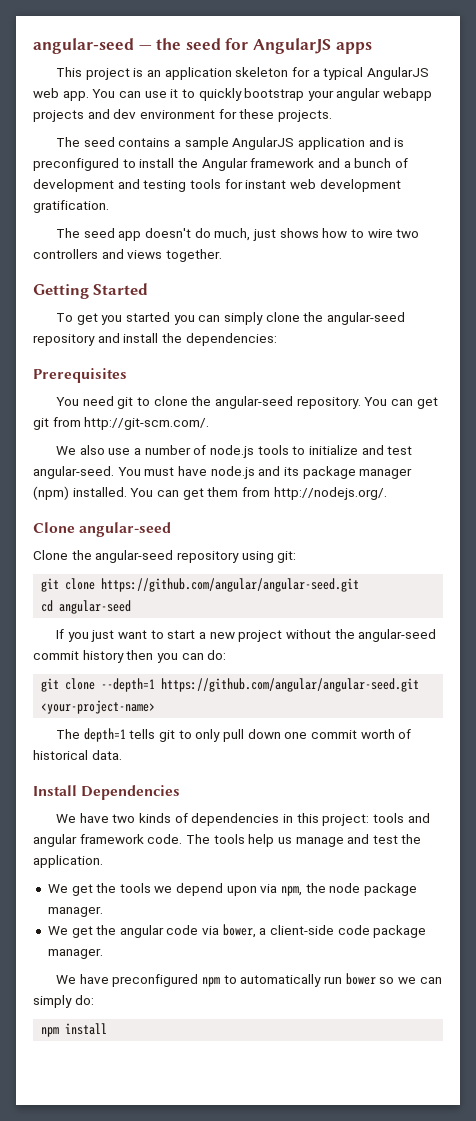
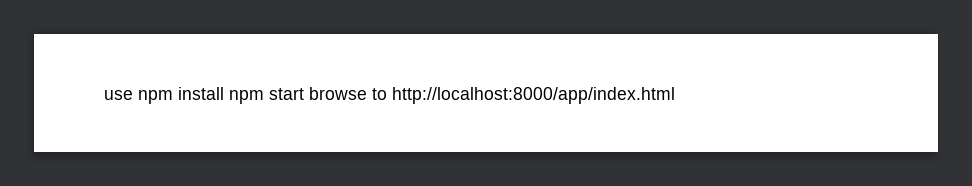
[33,38,372,54] [56,67,429,80] [33,88,433,101] [33,109,332,122] [56,137,405,150] [33,158,408,171] [33,179,401,192] [33,200,109,213] [56,228,420,241] [33,249,222,262] [33,283,149,299] [56,312,405,325] [33,333,277,346] [33,368,127,383] [56,396,438,409] [33,417,210,430] [56,445,413,458] [33,466,413,479] [33,486,387,500] [33,522,172,537] [33,550,297,563] [41,578,360,592] [41,600,132,614] [56,629,437,642] [33,650,227,663] [41,678,420,692] [41,700,156,714] [56,728,412,742] [33,750,122,760] [33,785,181,800] [56,813,430,826] [33,834,422,847] [33,855,103,868] [47,883,417,896] [47,906,103,917] [47,924,427,938] [47,948,103,959] [56,973,442,987] [33,995,94,1008] [41,1023,108,1037] angular-seed — the seed for AngularJS apps // This project is an application skeleton for a typical AngularJS web app. You can use it to quickly bootstrap your angular webapp projects and dev environment for these projects. // The seed contains a sample AngularJS application and is preconfigured to install the Angular framework and a bunch of development and testing tools for instant web development gratification. // The seed app doesn't do much, just shows how to wire two controllers and views together. // Getting Started // To get you started you can simply clone the angular-seed repository and install the dependencies: // Prerequisites // You need git to clone the angular-seed repository. You can get git from http://git-scm.com/. // We also use a number of node.js tools to initialize and test angular-seed. You must have node.js and its package manager (npm) installed. You can get them from http://nodejs.org/. // Clone angular-seed // Clone the angular-seed repository using git: // git clone https://github.com/angular/angular-seed.git // cd angular-seed // If you just want to start a new project without the angular-seed commit history then you can do: // git clone --depth=1 https://github.com/angular/angular-seed.git <your-project-name> // The depth=1 tells git to only pull down one commit worth of historical data. // Install Dependencies // We have two kinds of dependencies in this project: tools and angular framework code. The tools help us manage and test the application. // We get the tools we depend upon via npm, the node package manager. // We get the angular code via bower, a client-side code package manager. // We have preconfigured npm to automatically run bower so we can simply do: // npm install -> [104,87,675,104] use npm install npm start browse to http://localhost:8000/app/index.html

